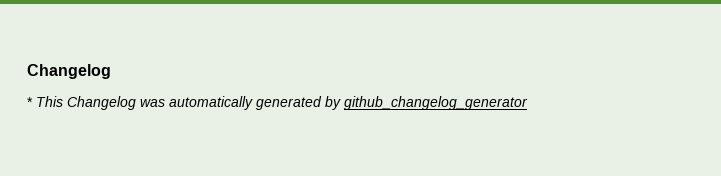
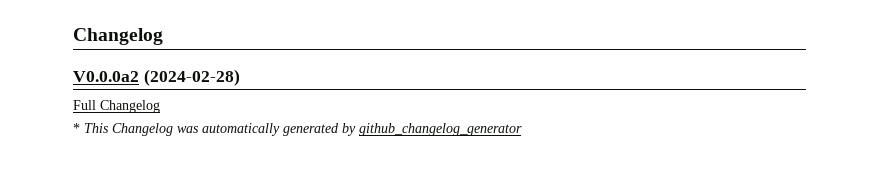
[27,64,111,79] Changelog -> [73,28,163,45] [73,69,240,86] [73,100,160,113] Changelog // V0.0.0a2 (2024-02-28) // Full Changelog

